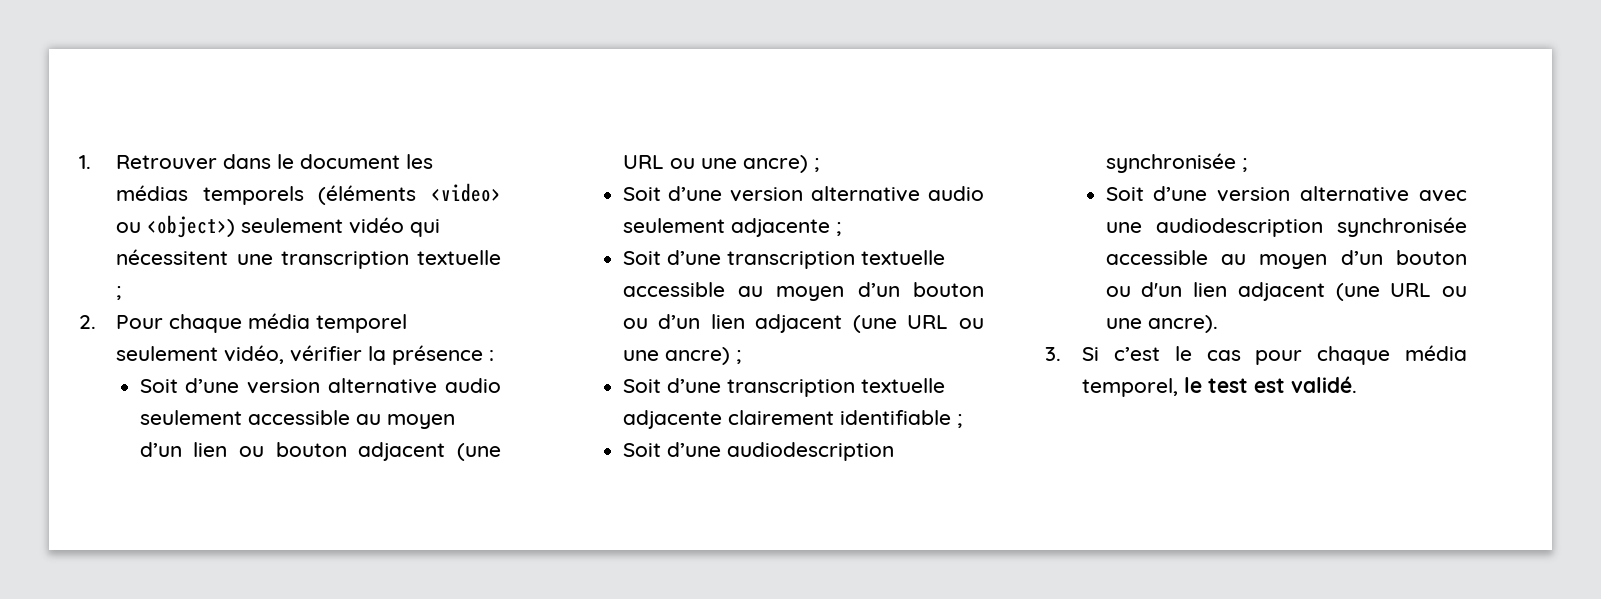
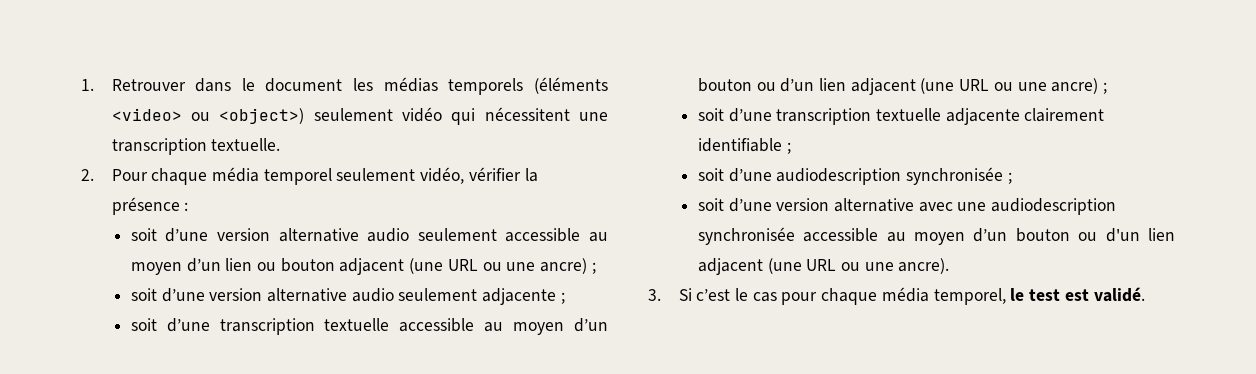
[417,250,501,265] [116,286,122,300] textuelle ; -> [211,138,281,151] textuelle.
[139,379,178,393] Soit -> [130,228,157,241] soit
[622,187,661,201] Soit -> [130,288,157,301] soit
[622,251,661,265] Soit -> [130,318,157,331] soit
[622,379,661,393] Soit -> [697,108,724,121] soit
[622,443,661,457] Soit -> [697,168,724,181] soit
[1105,187,1144,201] Soit -> [697,198,724,211] soit

